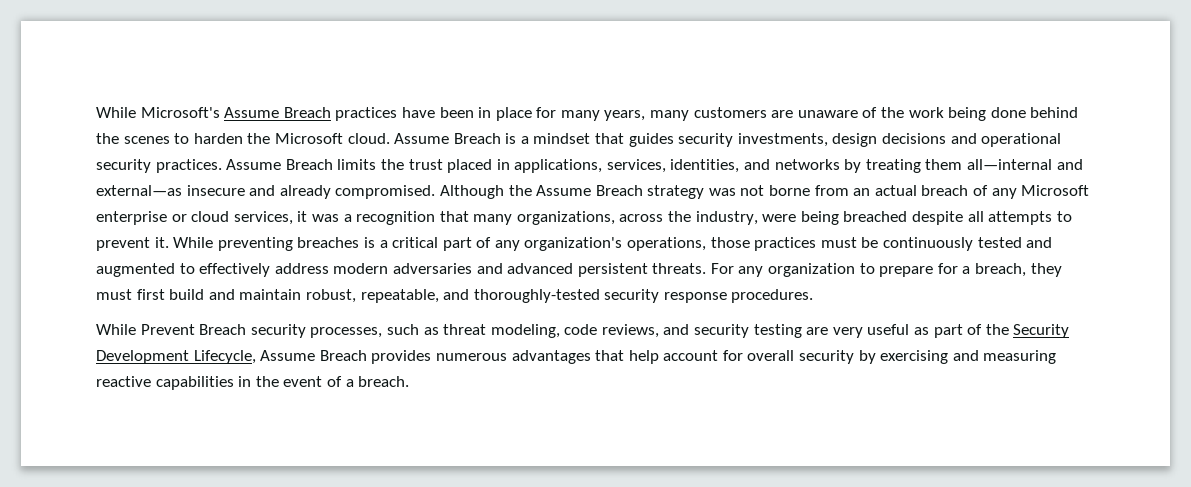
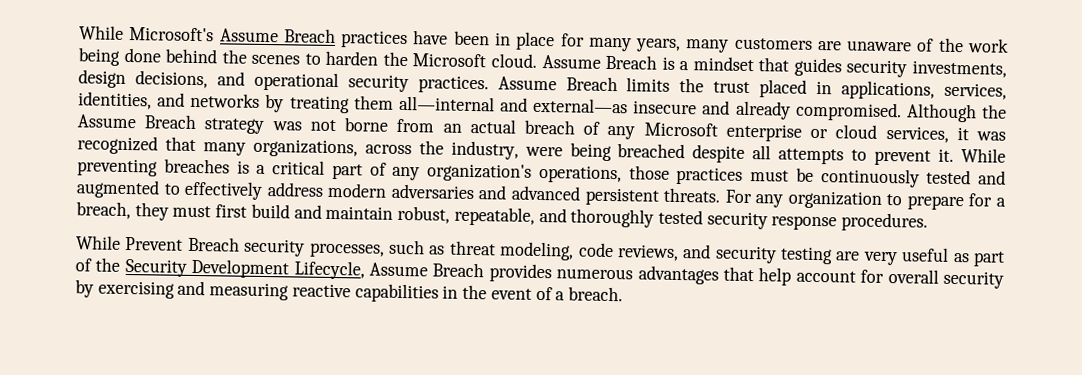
[882,133,947,144] decisions -> [134,70,208,89] decisions,
[343,211,436,225] a recognition -> [77,135,158,155] recognized
[473,289,600,303] thoroughly-tested -> [570,208,703,228] thoroughly tested

